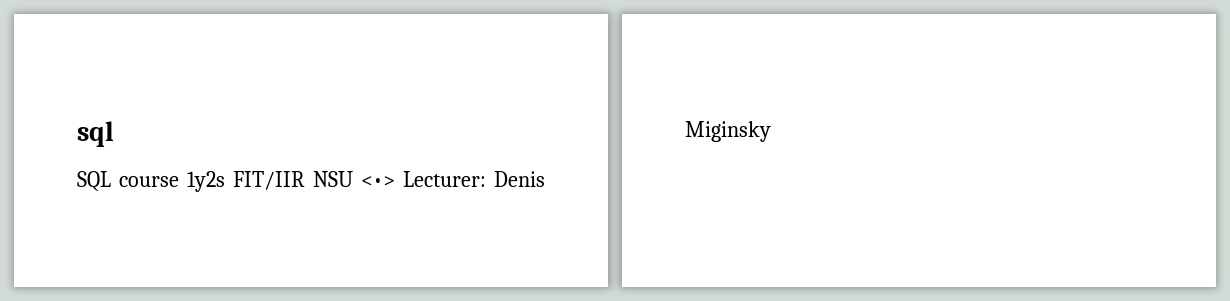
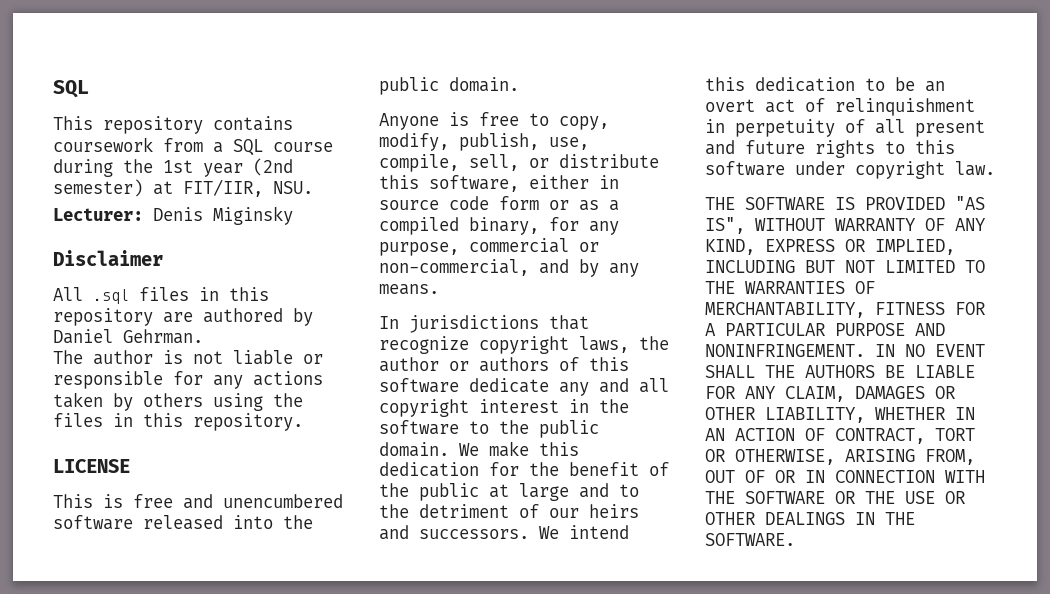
[77,121,114,147] [77,171,545,192] [685,121,771,142] sql // SQL course 1y2s FIT/IIR NSU <•> Lecturer: Denis Miginsky -> [53,80,89,98] [53,116,293,134] [53,137,333,156] [53,158,293,177] [53,179,313,197] [53,206,293,225] [53,250,163,266] [53,287,269,304] [53,308,313,326] [53,329,203,344] [53,350,323,365] [53,371,323,389] [53,392,303,411] [53,413,303,431] [53,459,130,473] [53,494,343,509] [53,515,313,530] [379,77,519,95] [379,112,609,130] [379,133,589,151] [379,154,659,172] [379,175,619,192] [379,196,619,211] [379,217,619,235] [379,238,599,256] [379,259,639,277] [379,284,439,295] [379,315,589,333] [379,336,669,354] [379,357,629,372] [379,378,669,396] [379,399,629,417] [379,420,599,438] [379,441,579,457] [379,462,669,477] [379,483,639,501] [379,504,639,518] [379,525,629,540] [705,77,945,92] [705,98,975,116] [705,119,985,137] [705,140,955,158] [705,161,995,179] [705,196,985,210] [705,217,986,234] [705,239,955,255] [705,260,985,273] [705,281,875,294] [705,302,985,318] [705,323,945,336] [705,344,985,357] [705,365,975,378] [705,386,955,402] [705,407,975,423] [705,428,975,444] [705,449,975,465] [705,470,985,483] [705,491,965,504] [705,512,915,525] [705,533,795,546] SQL // This repository contains coursework from a SQL course during the 1st year (2nd semester) at FIT/IIR, NSU. // Lecturer: Denis Miginsky // Disclaimer // All .sql files in this repository are authored by Daniel Gehrman. // The author is not liable or responsible for any actions taken by others using the files in this repository. // LICENSE // This is free and unencumbered software released into the public domain. // Anyone is free to copy, modify, publish, use, compile, sell, or distribute this software, either in source code form or as a compiled binary, for any purpose, commercial or non-commercial, and by any means. // In jurisdictions that recognize copyright laws, the author or authors of this software dedicate any and all copyright interest in the software to the public domain. We make this dedication for the benefit of the public at large and to the detriment of our heirs and successors. We intend this dedication to be an overt act of relinquishment in perpetuity of all present and future rights to this software under copyright law. // THE SOFTWARE IS PROVIDED "AS IS", WITHOUT WARRANTY OF ANY KIND, EXPRESS OR IMPLIED, INCLUDING BUT NOT LIMITED TO THE WARRANTIES OF MERCHANTABILITY, FITNESS FOR A PARTICULAR PURPOSE AND NONINFRINGEMENT. IN NO EVENT SHALL THE AUTHORS BE LIABLE FOR ANY CLAIM, DAMAGES OR OTHER LIABILITY, WHETHER IN AN ACTION OF CONTRACT, TORT OR OTHERWISE, ARISING FROM, OUT OF OR IN CONNECTION WITH THE SOFTWARE OR THE USE OR OTHER DEALINGS IN THE SOFTWARE.

